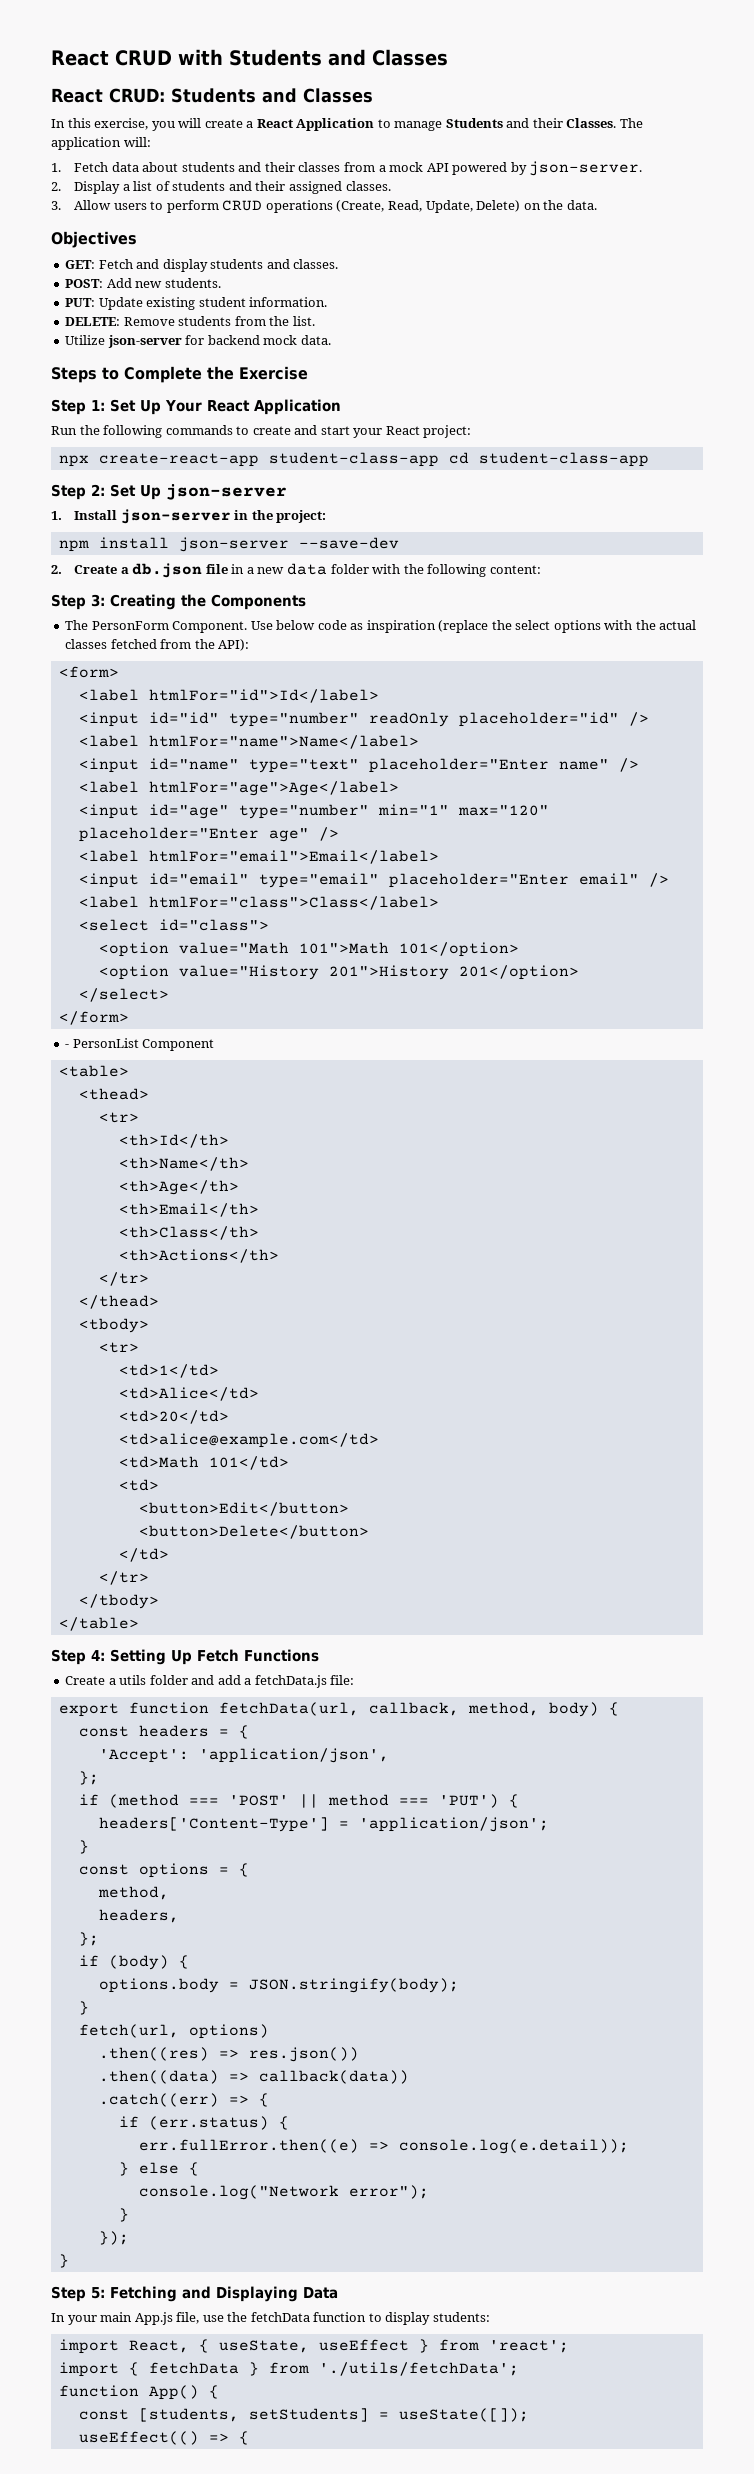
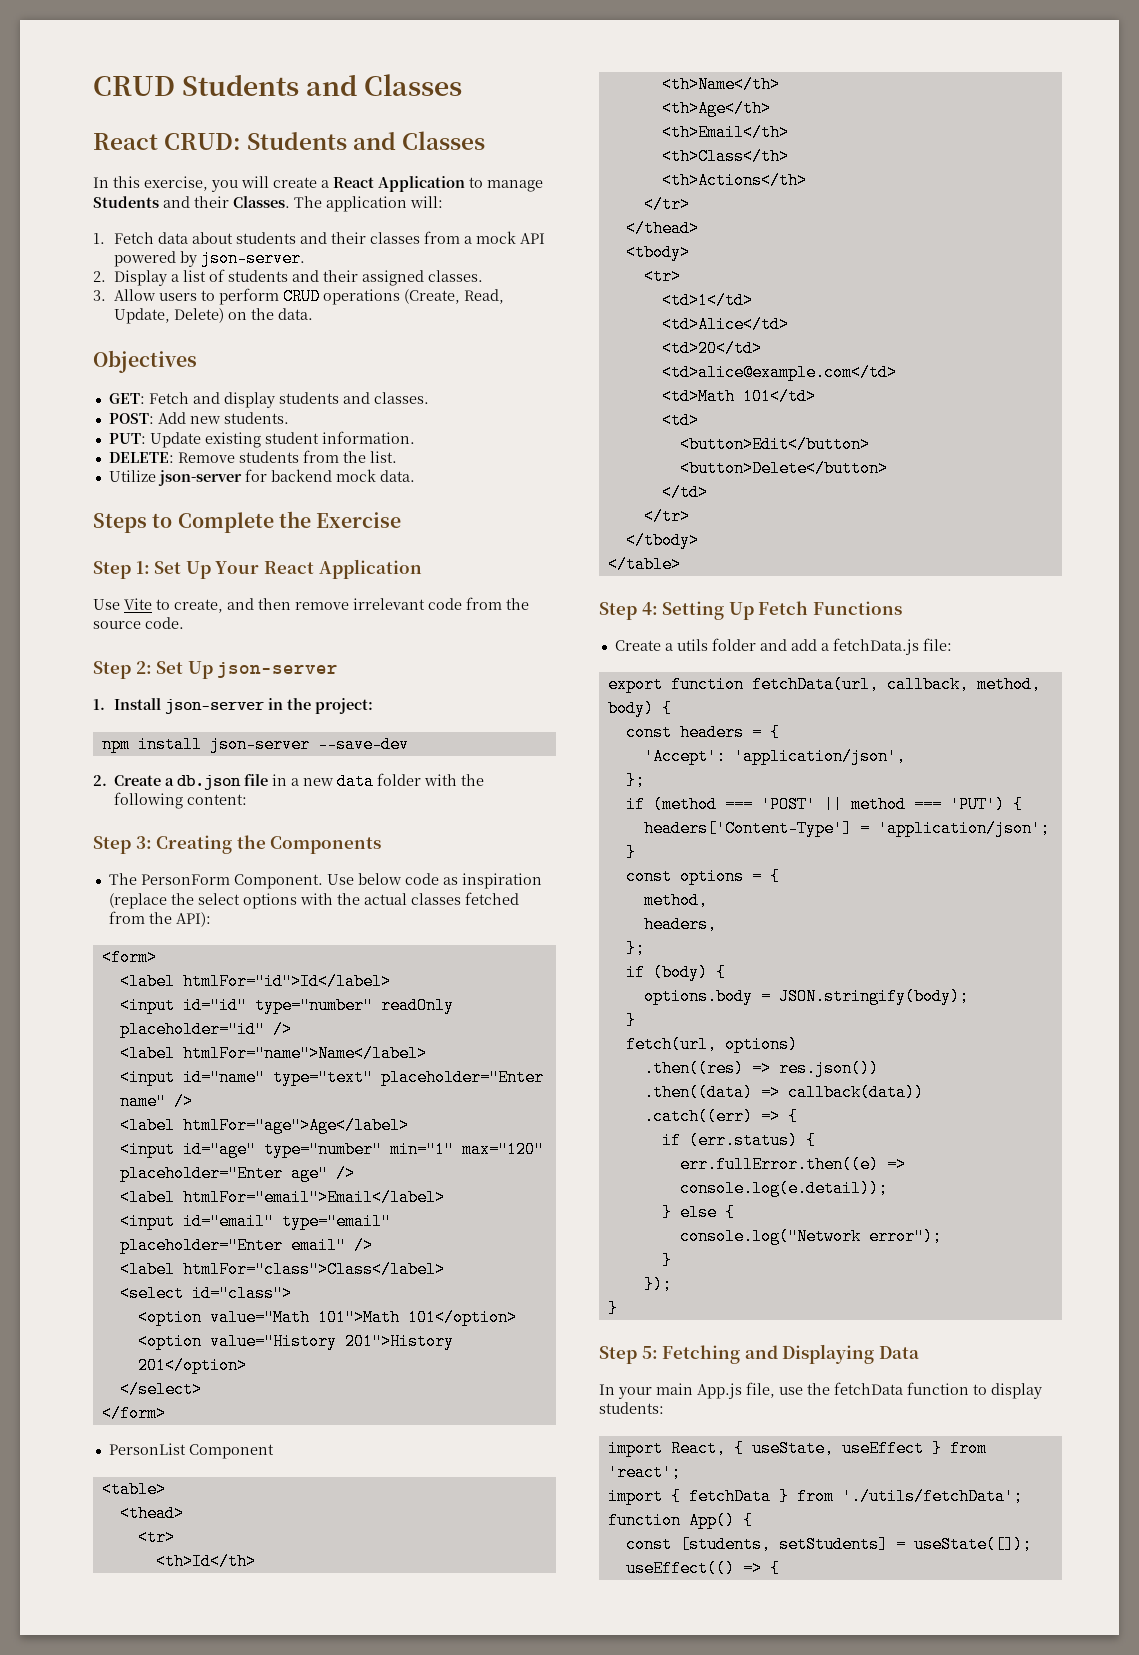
[51,49,223,66] React CRUD with -> [93,76,175,96] CRUD
[51,425,472,438] [58,452,649,467] Run the following commands to create and start your React project: // npx create-react-app student-class-app cd student-class-app -> [93,597,529,613] [93,617,184,629] Use Vite to create, and then remove irrelevant code from the source code.
[65,1044,70,1048] - -> (166, 1413) none

